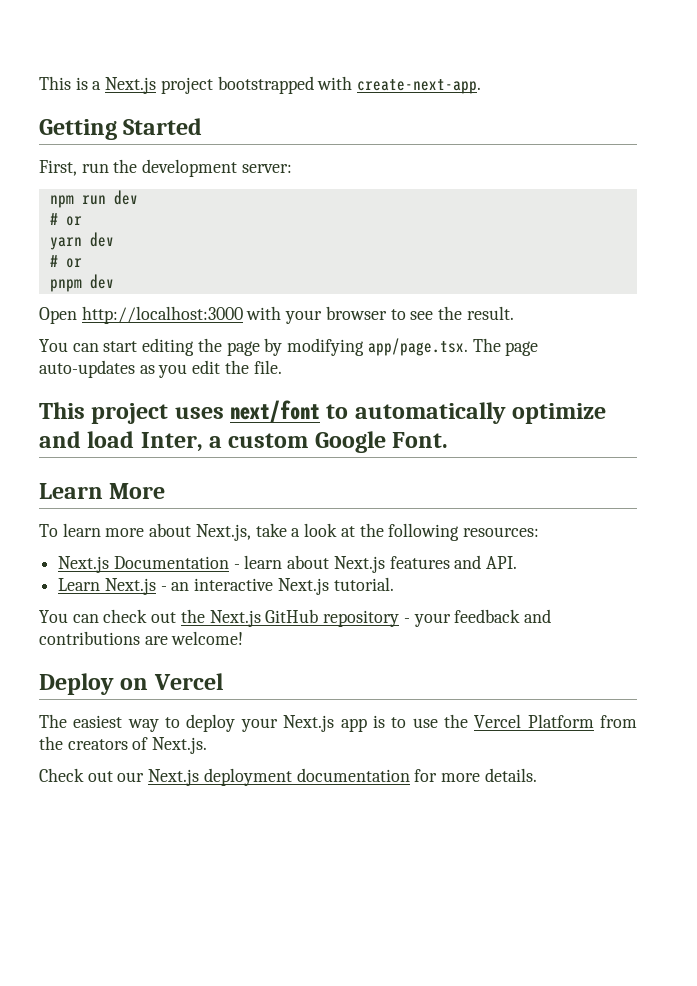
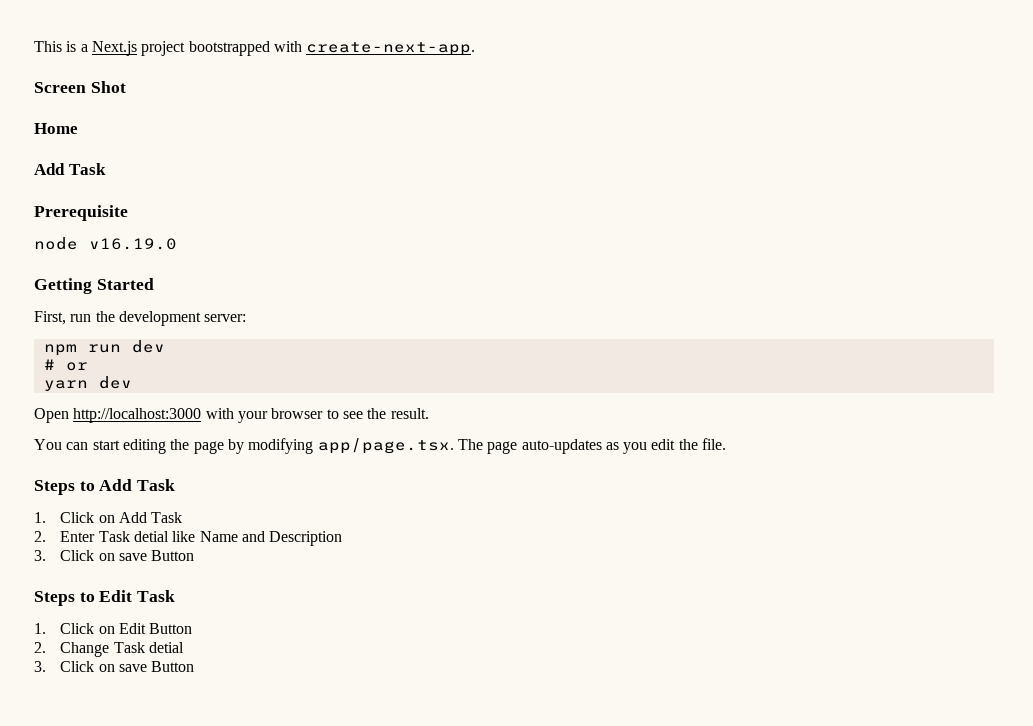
(482, 86) none -> [34,81,126,93] [34,123,78,134] [34,163,106,175] [34,205,128,221] [34,237,177,250] // Screen Shot // Home // Add Task // Prerequisite // node v16.19.0
[49,255,82,268] [49,274,114,292] // # or // pnpm dev -> (132, 382) none
[39,400,607,424] [39,431,449,453] [39,483,166,499] [39,523,539,541] [58,555,518,573] [58,577,394,595] [39,609,551,627] [39,631,244,645] [39,673,223,695] [39,714,637,732] [39,736,208,754] [39,768,537,786] This project uses next/font to automatically optimize and load Inter, a custom Google Font. // Learn More // To learn more about Next.js, take a look at the following resources: // Next.js Documentation - learn about Next.js features and API. // Learn Next.js - an interactive Next.js tutorial. // You can check out the Next.js GitHub repository - your feedback and contributions are welcome! // Deploy on Vercel // The easiest way to deploy your Next.js app is to use the Vercel Platform from the creators of Next.js. // Check out our Next.js deployment documentation for more details. -> [34,479,176,495] [34,512,183,523] [34,531,343,546] [34,550,195,561] [34,590,176,606] [34,623,193,634] [34,642,185,657] [34,661,195,672] Steps to Add Task // 1. Click on Add Task // 2. Enter Task detial like Name and Description // 3. Click on save Button // Steps to Edit Task // 1. Click on Edit Button // 2. Change Task detial // 3. Click on save Button

